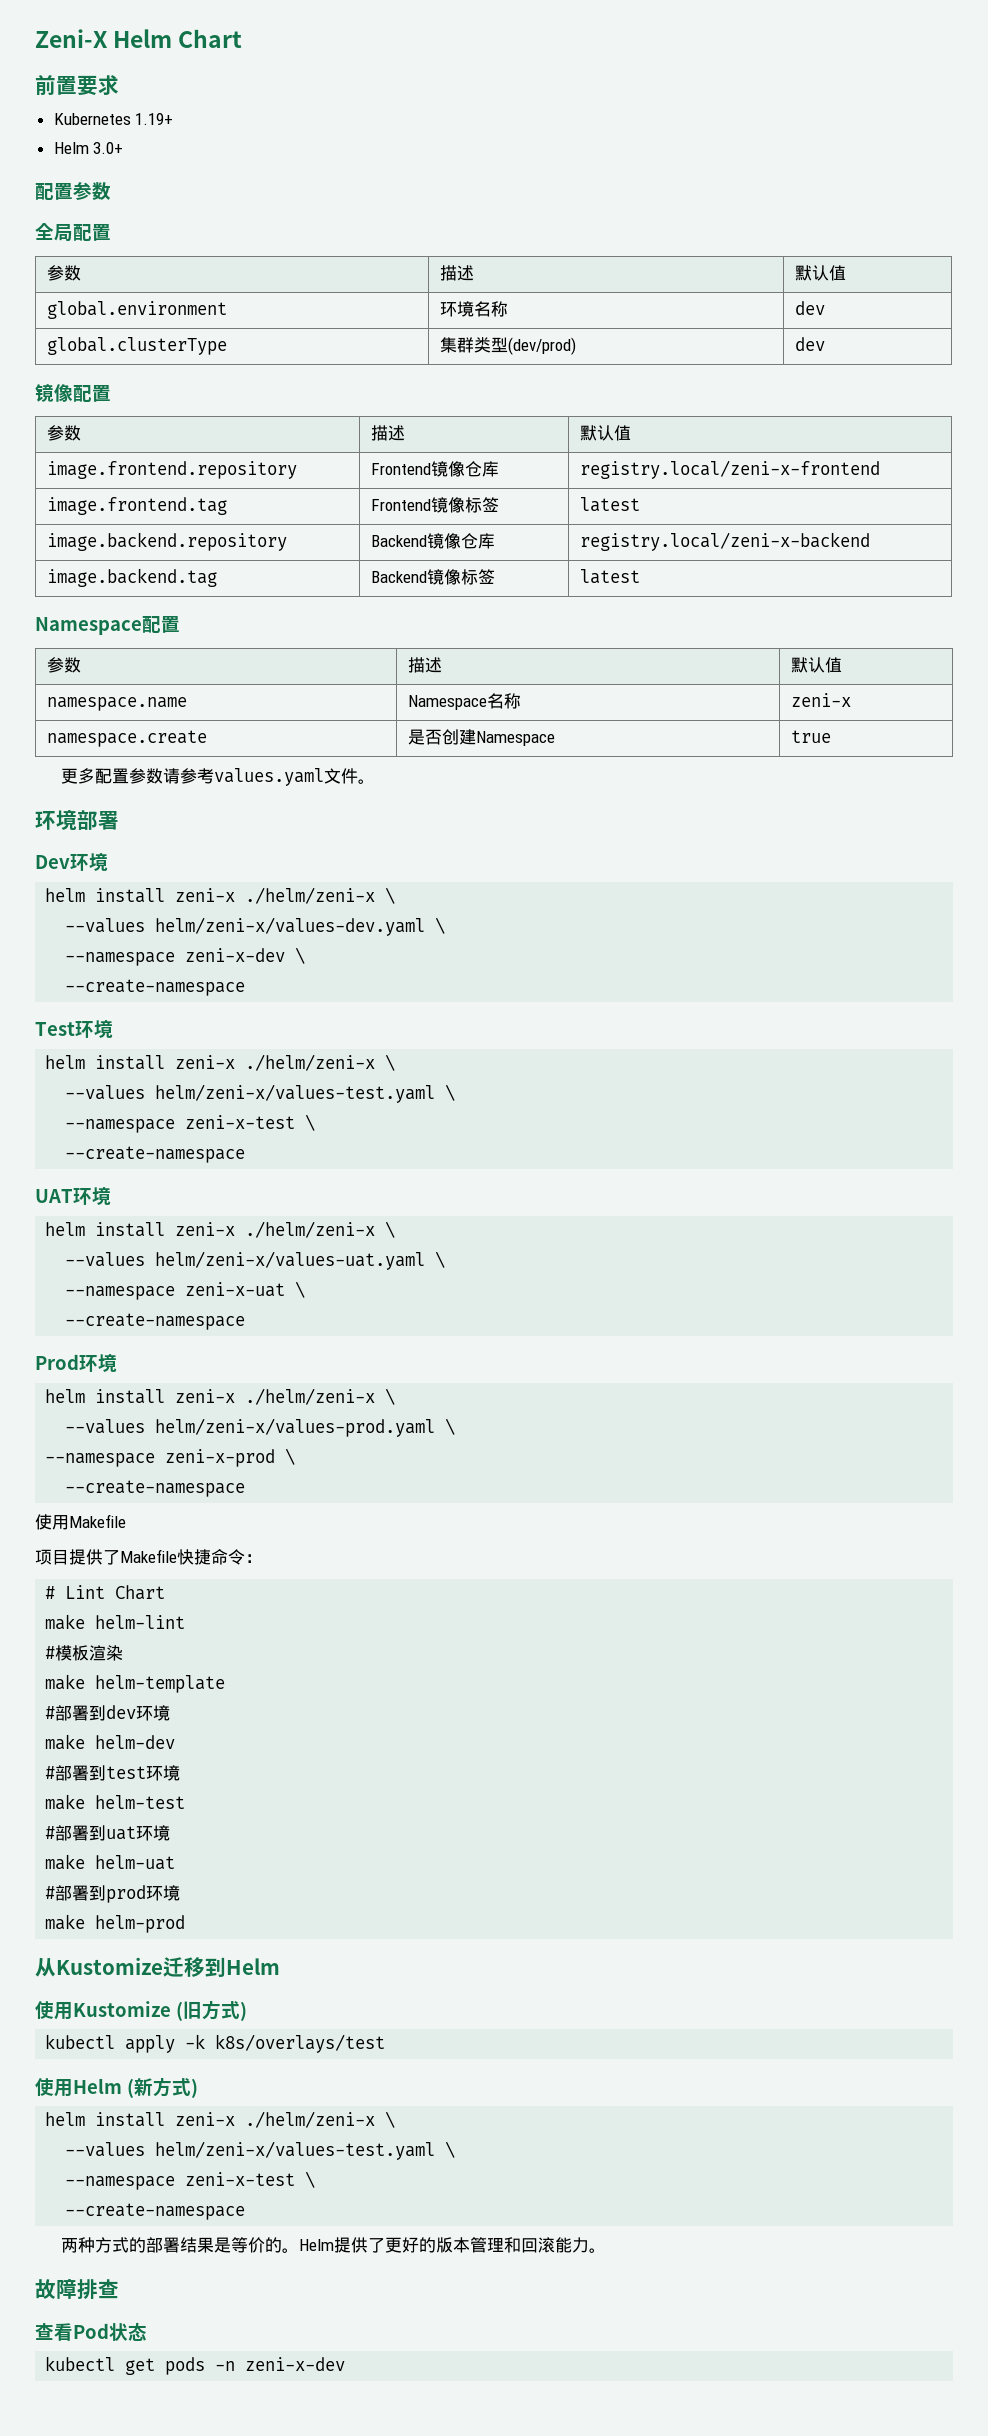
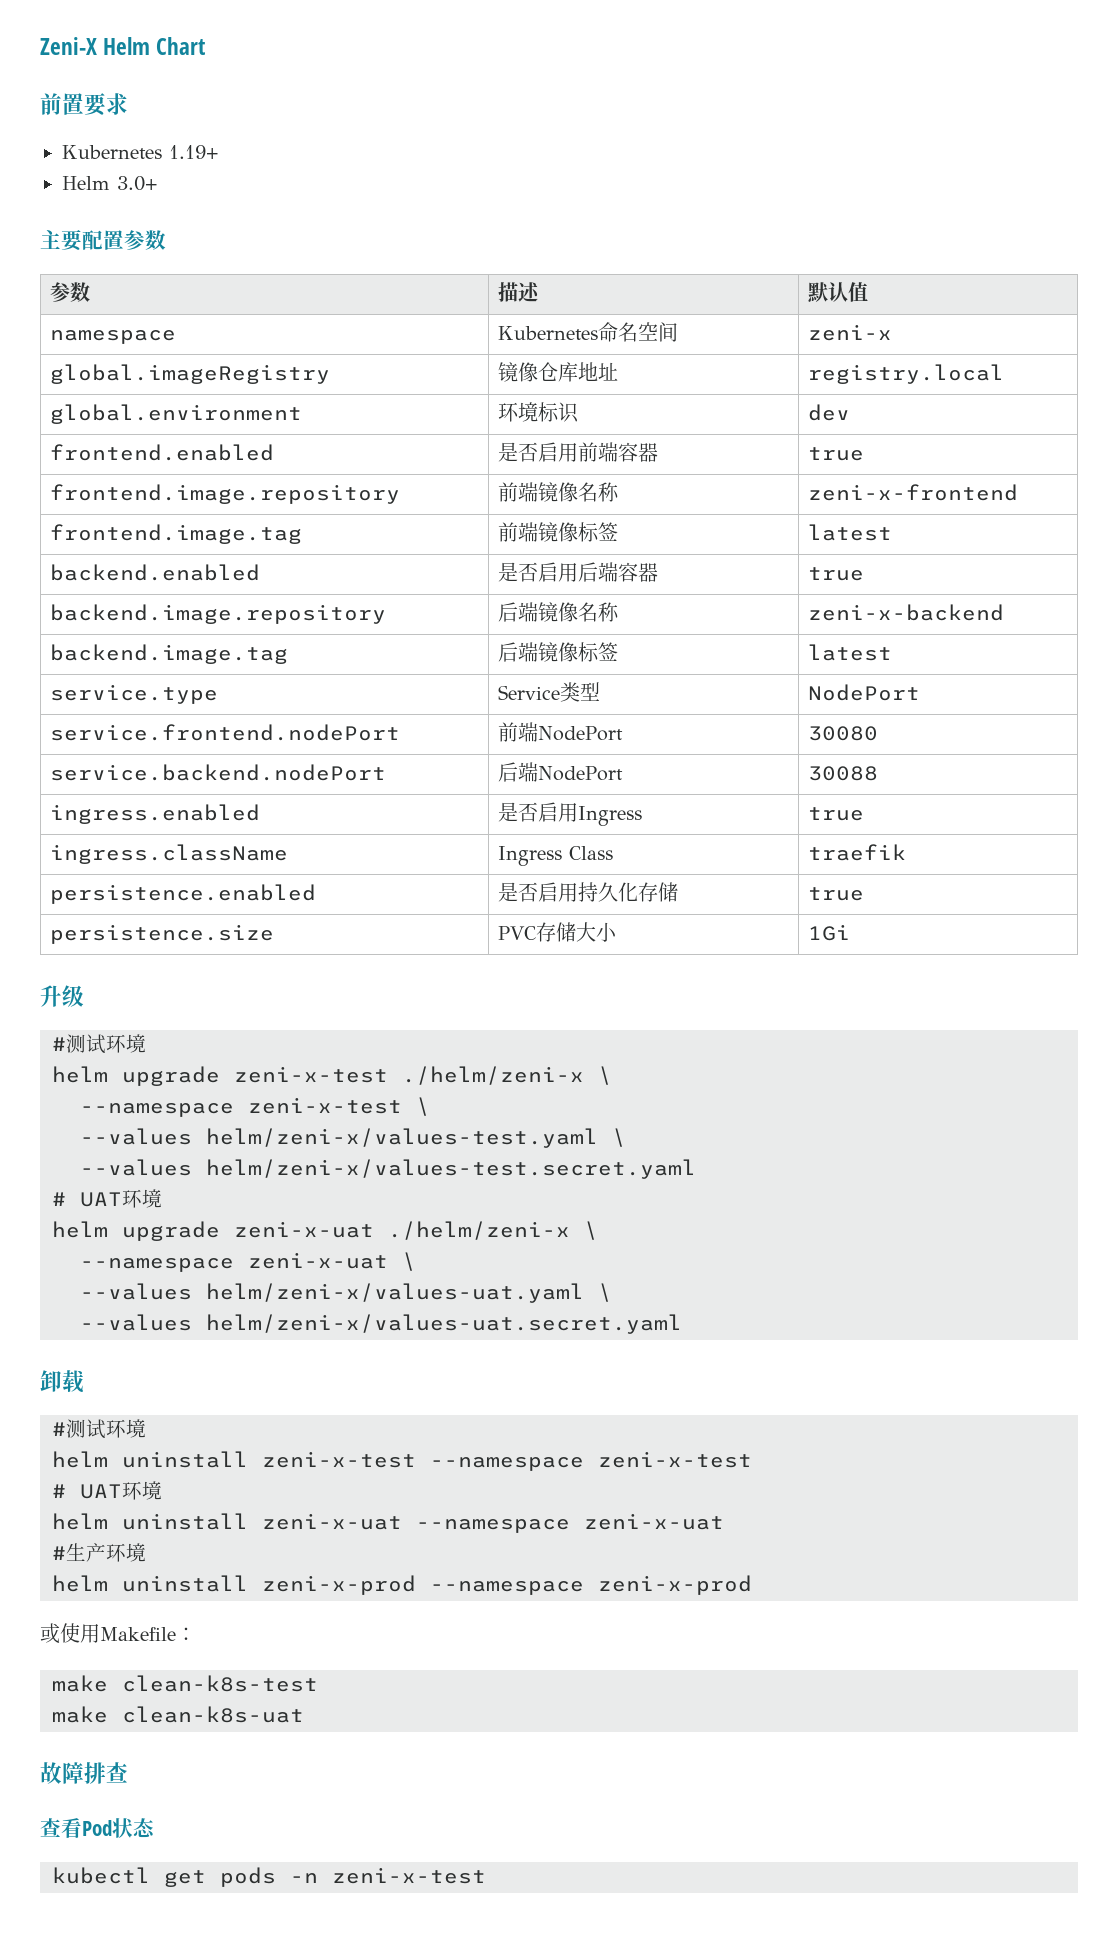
[35,182,111,200] [35,223,111,242] [47,265,82,281] [440,265,475,281] [795,265,847,281] [47,301,228,319] [440,301,509,317] [795,301,826,315] [47,337,228,355] [440,337,577,355] [795,337,826,351] [35,383,111,402] [47,425,82,441] [371,425,406,441] [580,425,632,441] [47,461,298,479] [371,461,500,477] [580,460,881,479] [47,497,228,515] [371,497,500,513] [580,497,641,512] [47,532,288,551] [371,533,496,549] [580,532,871,551] [47,568,218,587] [371,569,496,585] [580,569,641,584] [35,616,180,635] [47,657,82,673] [408,657,443,673] [791,657,843,673] [47,697,188,711] [408,693,522,710] [791,693,852,707] [47,730,208,747] [408,729,556,746] [791,730,832,743] [60,768,375,786] [35,810,119,830] [35,853,108,871] [45,887,396,904] [65,917,446,936] [65,947,306,966] [65,979,246,996] [35,1020,113,1038] [45,1054,396,1071] [65,1084,456,1103] [65,1114,316,1133] [65,1146,246,1163] [35,1187,111,1205] [45,1221,396,1238] 配置参数 // 全局配置 // 参数 | 描述 | 默认值 // global.environment | 环境名称 | dev // global.clusterType | 集群类型(dev/prod) | dev // 镜像配置 // 参数 | 描述 | 默认值 // image.frontend.repository | Frontend镜像仓库 | registry.local/zeni-x-frontend // image.frontend.tag | Frontend镜像标签 | latest // image.backend.repository | Backend镜像仓库 | registry.local/zeni-x-backend // image.backend.tag | Backend镜像标签 | latest // Namespace配置 // 参数 | 描述 | 默认值 // namespace.name | Namespace名称 | zeni-x // namespace.create | 是否创建Namespace | true // 更多配置参数请参考values.yaml文件。 // 环境部署 // Dev环境 // helm install zeni-x ./helm/zeni-x \ // --values helm/zeni-x/values-dev.yaml \ // --namespace zeni-x-dev \ // --create-namespace // Test环境 // helm install zeni-x ./helm/zeni-x \ // --values helm/zeni-x/values-test.yaml \ // --namespace zeni-x-test \ // --create-namespace // UAT环境 // helm install zeni-x ./helm/zeni-x \ -> [40,230,166,251] [49,282,90,302] [497,282,540,302] [807,282,868,303] [49,330,176,344] [497,322,678,342] [807,324,892,341] [49,364,330,384] [497,362,618,382] [807,364,1004,384] [49,404,302,424] [497,402,579,423] [807,404,850,421] [49,444,274,461] [497,442,658,462] [807,447,864,461] [49,484,400,504] [497,482,619,502] [807,484,1018,501] [49,524,302,544] [497,522,618,542] [807,524,892,541] [49,564,260,581] [497,562,658,582] [807,567,864,581] [49,604,386,624] [497,602,619,622] [807,604,1004,621] [49,644,288,664] [497,642,618,662] [807,644,892,661] [49,684,218,704] [497,682,600,702] [807,684,920,701] [49,724,400,741] [497,722,623,742] [807,726,878,741] [49,764,386,781] [497,762,623,782] [807,766,878,781] [49,804,260,824] [497,802,642,826] [807,807,864,821] [49,844,288,864] [497,846,613,866] [807,844,906,861] [49,884,316,904] [497,882,678,902] [807,887,864,901] [49,924,274,944] [497,922,617,942] [807,924,850,941] [40,985,84,1007] [52,1034,146,1054] [52,1066,612,1086] [80,1097,430,1117] [80,1128,626,1148] [80,1159,696,1179] [52,1189,162,1208] [52,1221,598,1241] [80,1252,416,1272] 主要配置参数 // 参数 | 描述 | 默认值 // namespace | Kubernetes命名空间 | zeni-x // global.imageRegistry | 镜像仓库地址 | registry.local // global.environment | 环境标识 | dev // frontend.enabled | 是否启用前端容器 | true // frontend.image.repository | 前端镜像名称 | zeni-x-frontend // frontend.image.tag | 前端镜像标签 | latest // backend.enabled | 是否启用后端容器 | true // backend.image.repository | 后端镜像名称 | zeni-x-backend // backend.image.tag | 后端镜像标签 | latest // service.type | Service类型 | NodePort // service.frontend.nodePort | 前端NodePort | 30080 // service.backend.nodePort | 后端NodePort | 30088 // ingress.enabled | 是否启用Ingress | true // ingress.className | Ingress Class | traefik // persistence.enabled | 是否启用持久化存储 | true // persistence.size | PVC存储大小 | 1Gi // 升级 // #测试环境 // helm upgrade zeni-x-test ./helm/zeni-x \ // --namespace zeni-x-test \ // --values helm/zeni-x/values-test.yaml \ // --values helm/zeni-x/values-test.secret.yaml // # UAT环境 // helm upgrade zeni-x-uat ./helm/zeni-x \ // --namespace zeni-x-uat \
[65,1281,306,1300] [65,1313,246,1330] [35,1354,117,1372] [45,1388,396,1405] [65,1418,456,1437] --namespace zeni-x-uat \ // --create-namespace // Prod环境 // helm install zeni-x ./helm/zeni-x \ // --values helm/zeni-x/values-prod.yaml \ // -> [80,1314,682,1334] [40,1370,84,1393] [52,1419,146,1439] [52,1451,752,1471] [52,1481,162,1500] [52,1513,724,1533] [52,1543,146,1562] [52,1575,416,1595] --values helm/zeni-x/values-uat.secret.yaml // 卸载 // #测试环境 // helm uninstall zeni-x-test --namespace zeni-x-test // # UAT环境 // helm uninstall zeni-x-uat --namespace zeni-x-uat // #生产环境 // helm uninstall zeni-x-prod
[285,1448,296,1465] [65,1480,246,1497] \ // --create-namespace // -> [40,1623,60,1644] // 或
[35,1549,262,1565] [45,1585,166,1600] [45,1614,186,1630] [45,1645,124,1661] [45,1674,226,1693] [45,1705,171,1721] [45,1734,176,1750] [45,1765,181,1781] [45,1794,186,1810] [45,1825,171,1841] [45,1854,176,1870] [45,1885,181,1903] [45,1914,186,1933] [35,1957,280,1977] [35,2000,247,2021] [45,2034,386,2053] [35,2077,198,2098] [45,2111,396,2128] [65,2141,456,2160] [65,2171,316,2190] [65,2203,246,2220] [60,2237,606,2253] // 项目提供了Makefile快捷命令： // # Lint Chart // make helm-lint // #模板渲染 // make helm-template // #部署到dev环境 // make helm-dev // #部署到test环境 // make helm-test // #部署到uat环境 // make helm-uat // #部署到prod环境 // make helm-prod // 从Kustomize迁移到Helm // 使用Kustomize (旧方式) // kubectl apply -k k8s/overlays/test // 使用Helm (新方式) // helm install zeni-x ./helm/zeni-x \ // --values helm/zeni-x/values-test.yaml \ // --namespace zeni-x-test \ // --create-namespace // 两种方式的部署结果是等价的。Helm提供了更好的版本管理和回滚能力。 -> [176,1627,196,1641] [52,1675,318,1692] [52,1706,304,1723] ： // make clean-k8s-test // make clean-k8s-uat
[245,2357,346,2371] zeni-x-dev -> [332,1867,486,1884] zeni-x-test

